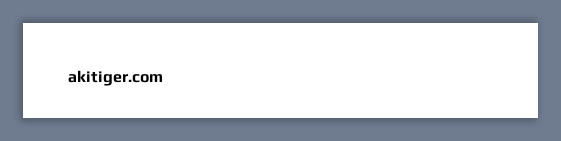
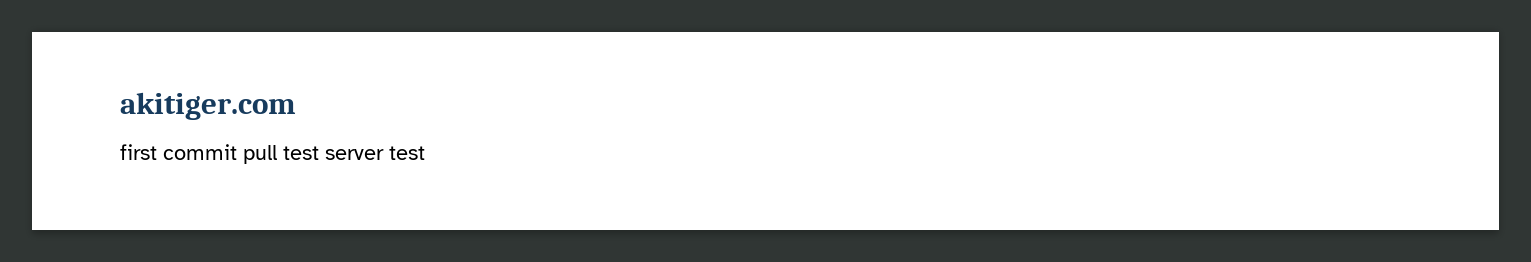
(163, 78) none -> [120,144,425,164] // first commit pull test server test

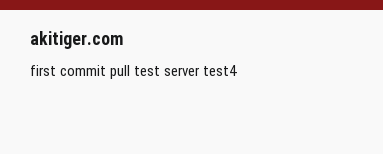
[389,146,425,160] test -> [203,65,238,76] test4

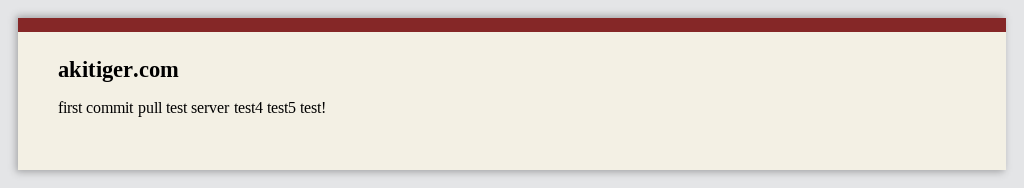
(238, 70) none -> [266,102,327,113] test5 test!

